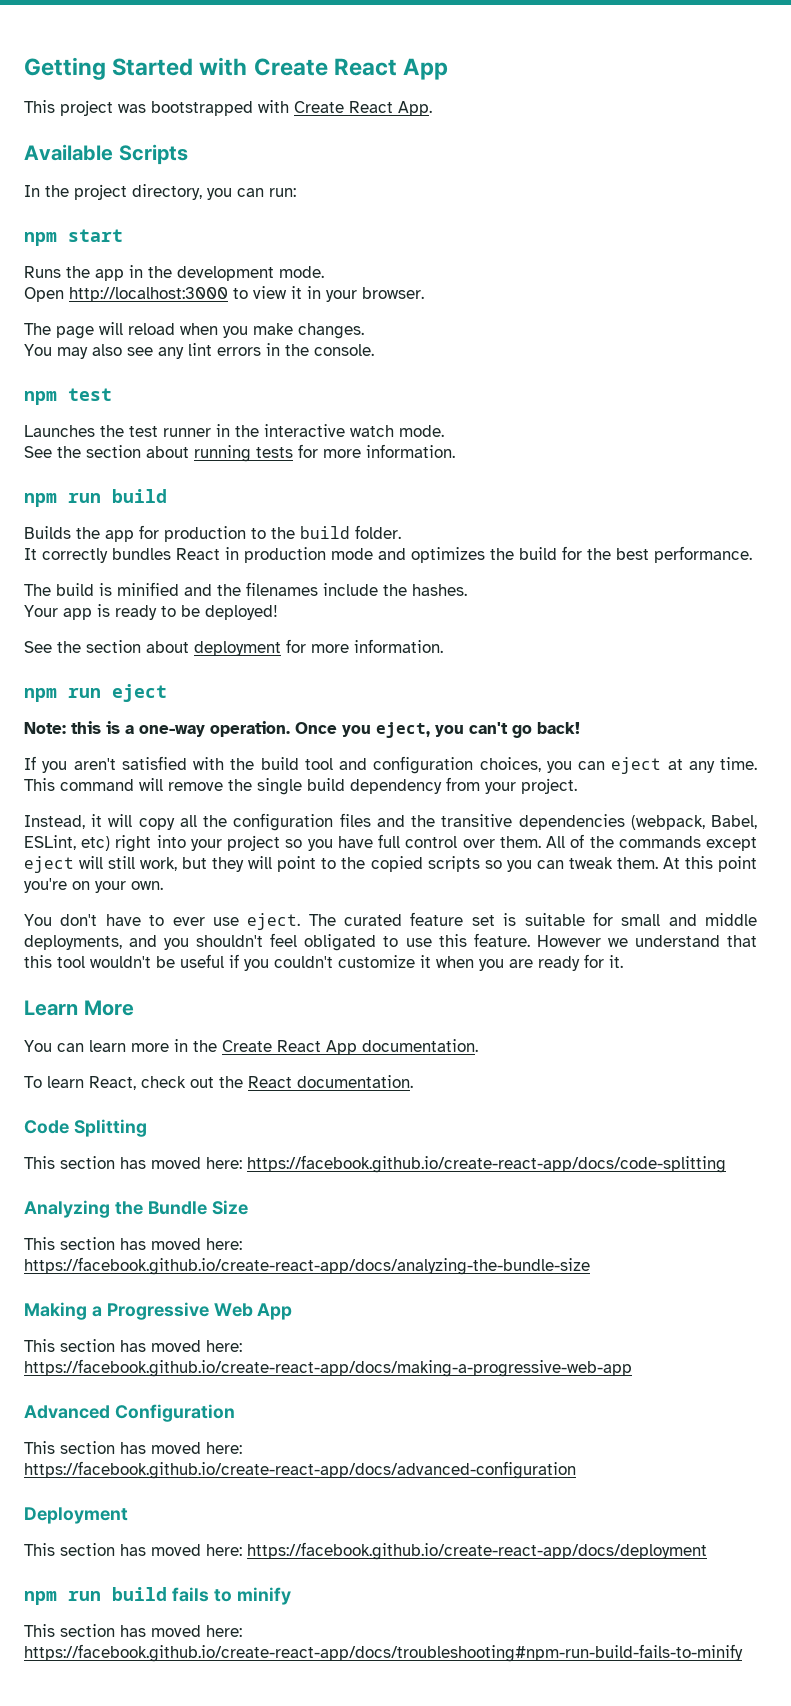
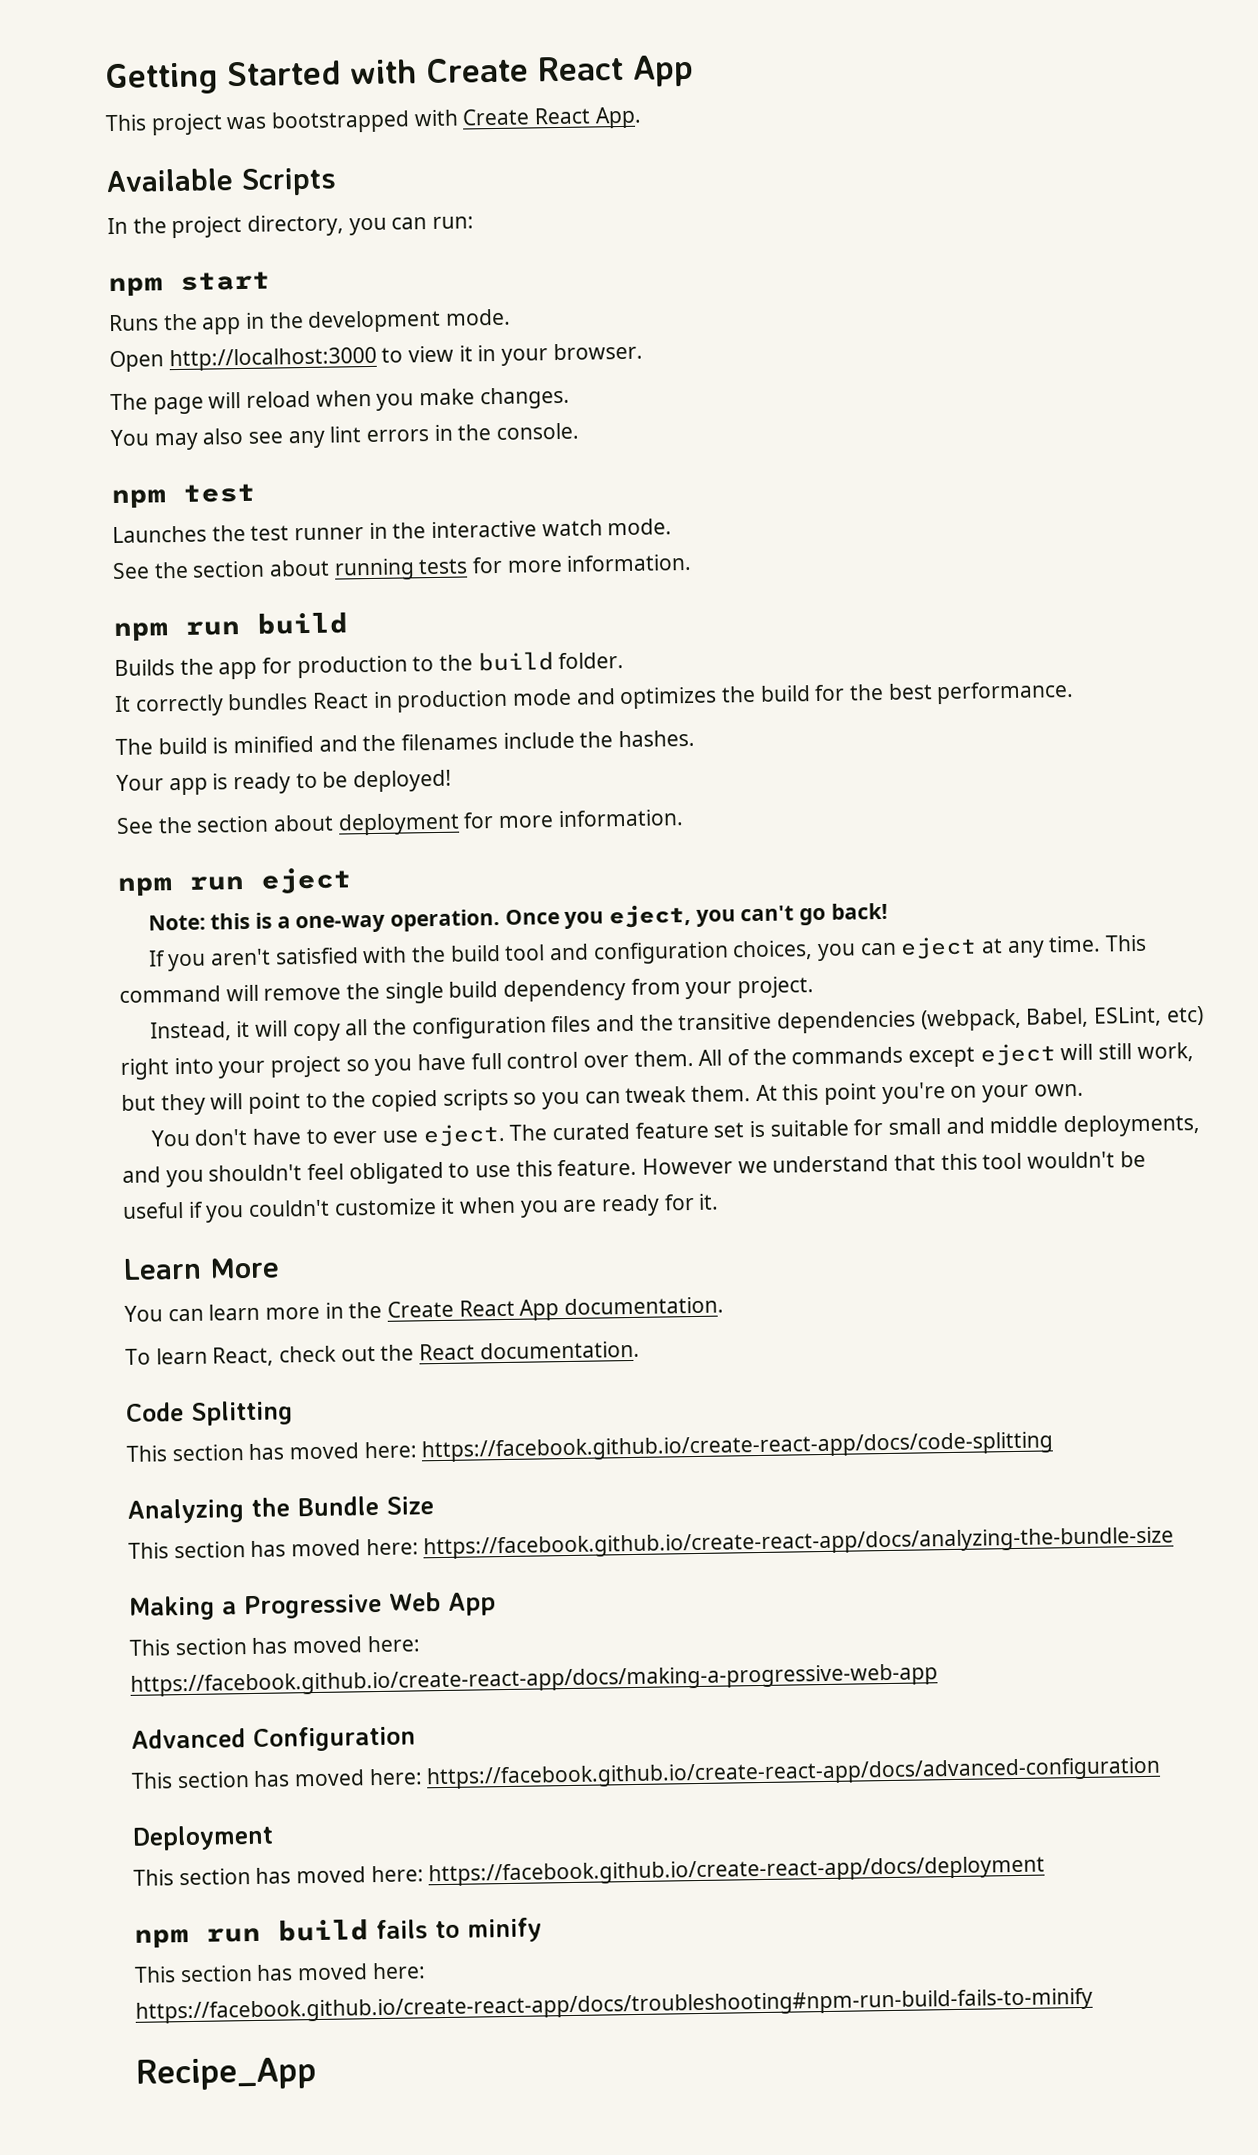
(743, 1653) none -> [136,2057,317,2091] // Recipe_App

